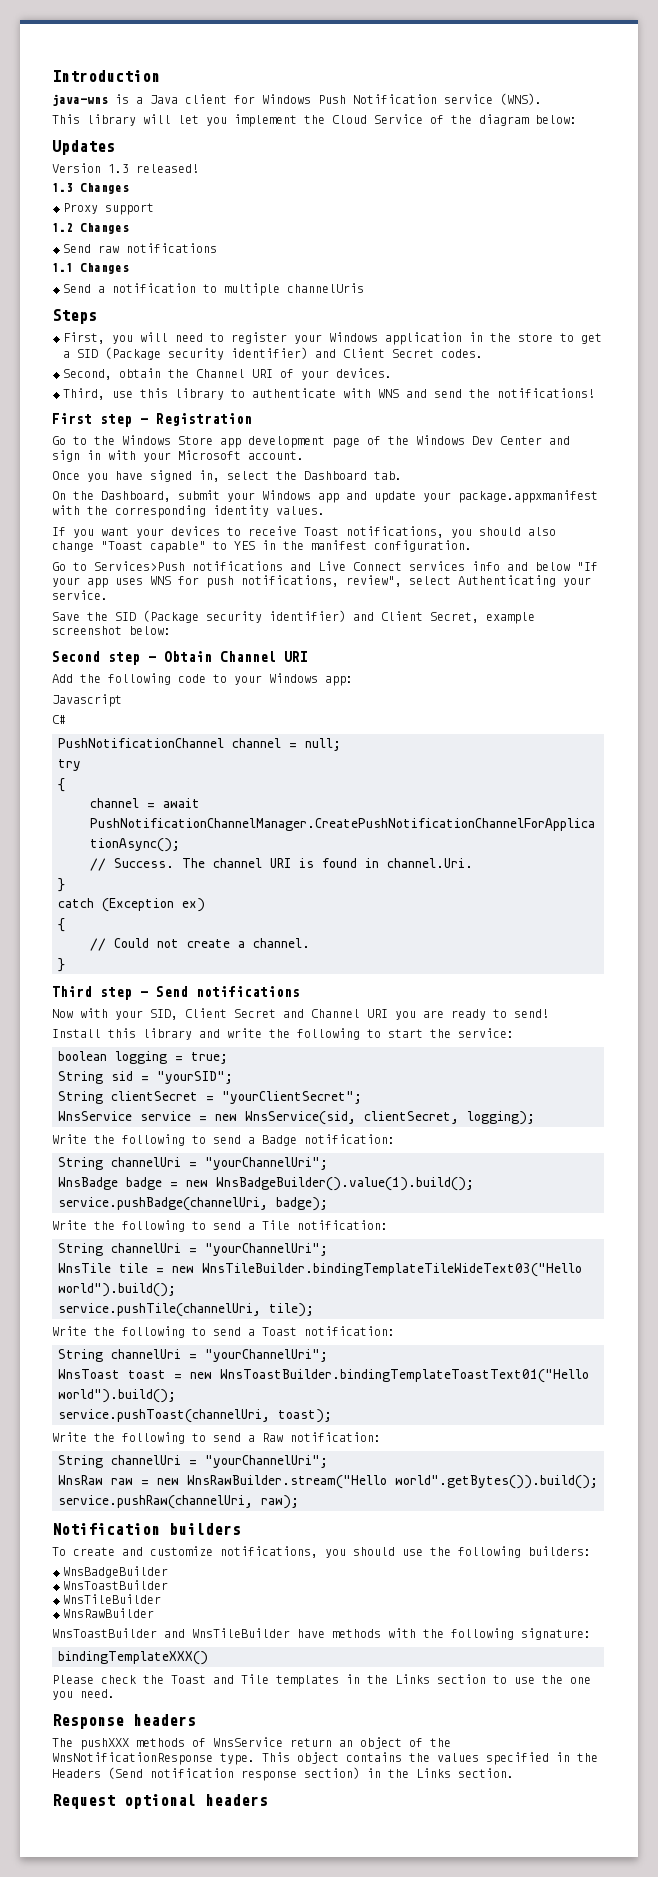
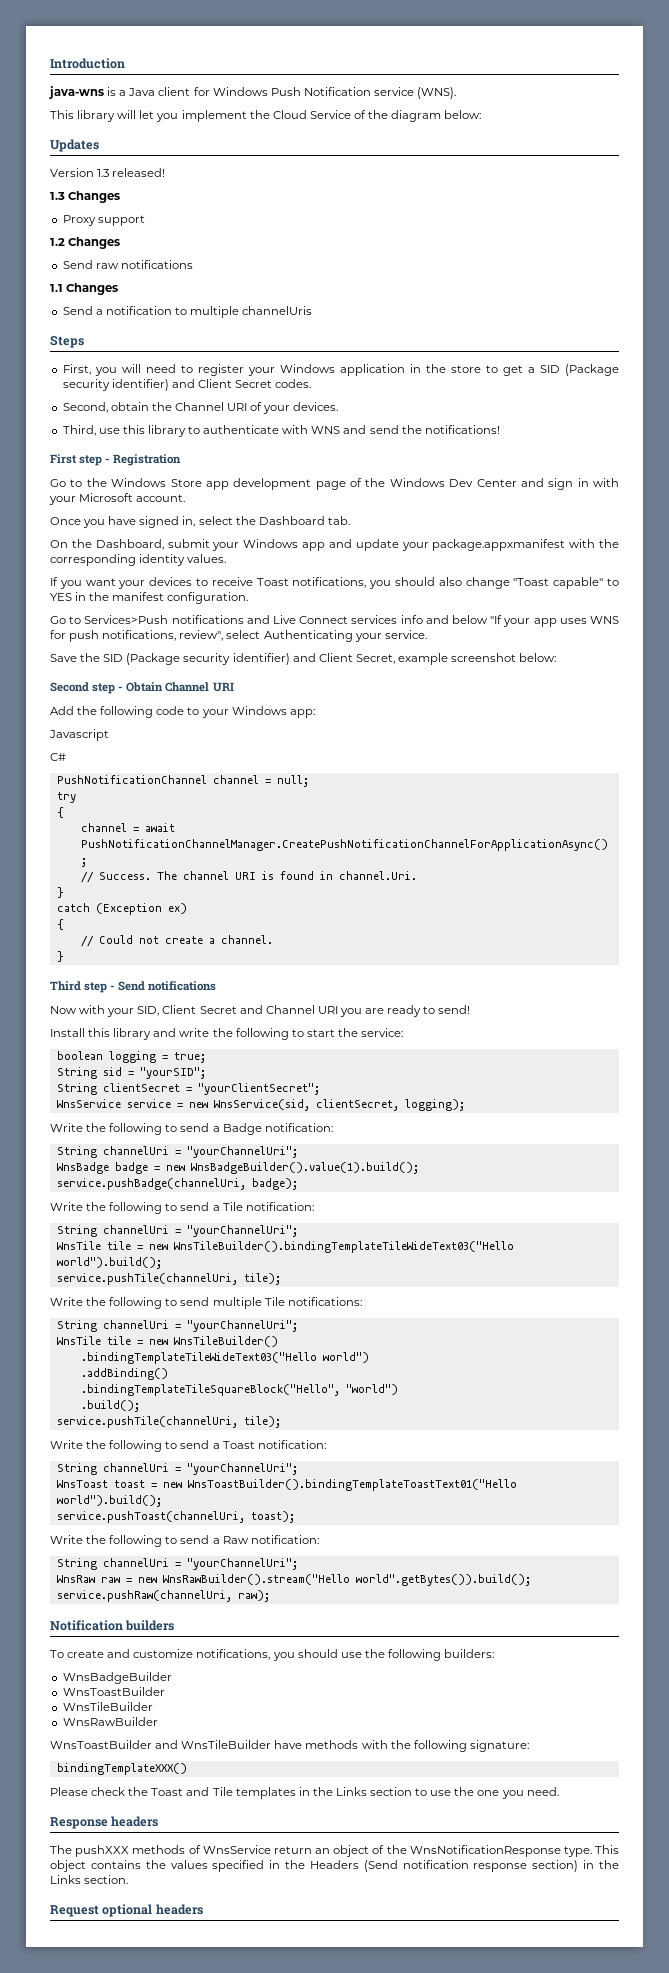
[202,1263,582,1277] WnsTileBuilder.bindingTemplateTileWideText03("Hello -> [173,1241,514,1253] WnsTileBuilder().bindingTemplateTileWideText03("Hello
(314, 1310) none -> [50,1297,362,1309] [56,1320,298,1332] [56,1336,278,1347] [80,1352,369,1364] [80,1368,168,1380] [80,1384,398,1396] [80,1400,140,1412] [56,1416,281,1428] // Write the following to send multiple Tile notifications: // String channelUri = "yourChannelUri"; // WnsTile tile = new WnsTileBuilder() // .bindingTemplateTileWideText03("Hello world") // .addBinding() // .bindingTemplateTileSquareBlock("Hello", "world") // .build(); // service.pushTile(channelUri, tile);
[220,1369,589,1383] WnsToastBuilder.bindingTemplateToastText01("Hello -> [187,1479,517,1491] WnsToastBuilder().bindingTemplateToastText01("Hello
[187,1475,387,1489] WnsRawBuilder.stream("Hello -> [162,1574,350,1585] WnsRawBuilder().stream("Hello

